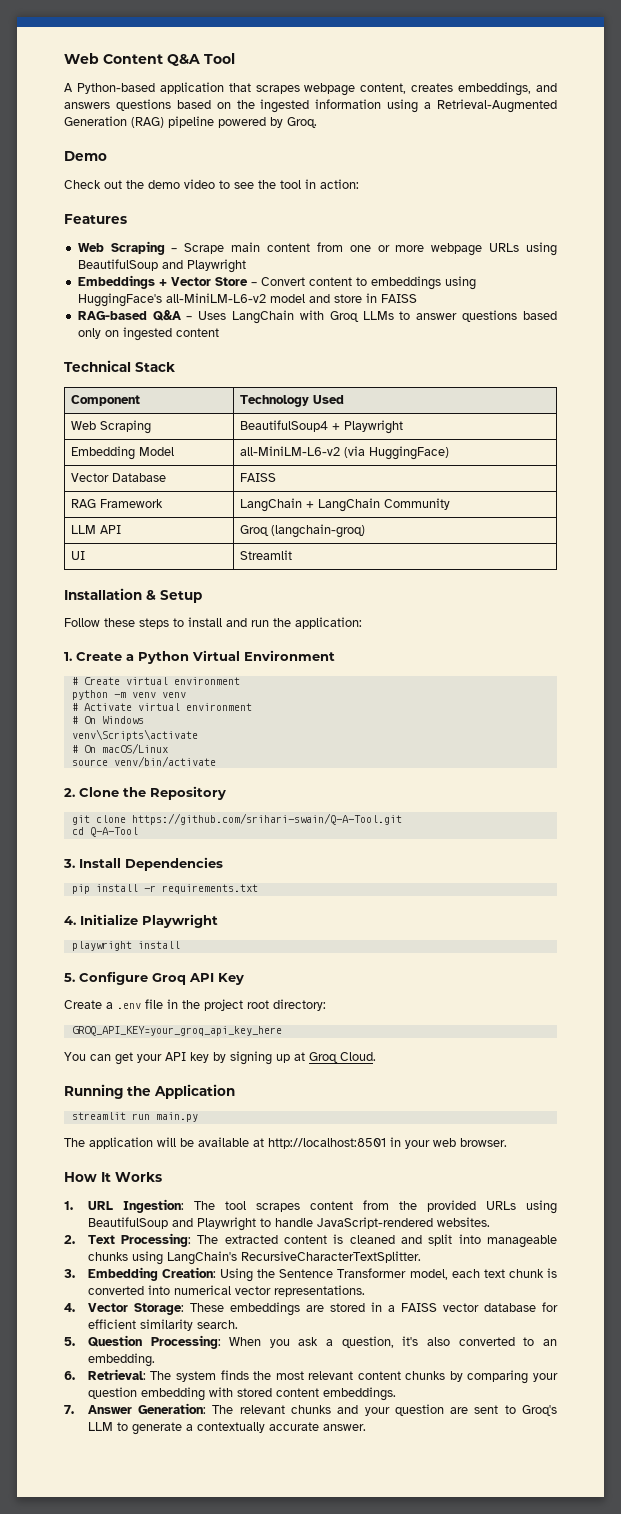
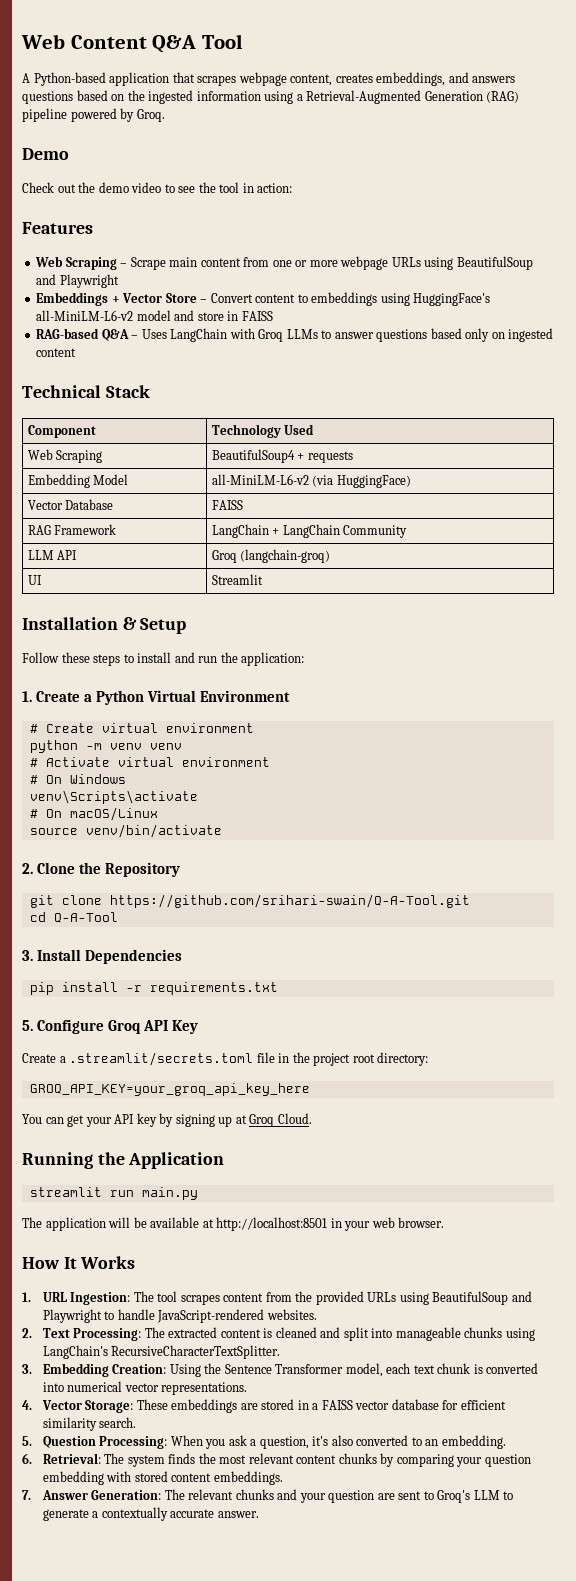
[344,420,404,434] Playwright -> [307,451,353,463] requests
[64,914,218,928] [71,941,180,951] // 4. Initialize Playwright // playwright install -> (278, 988) none
[117,1003,141,1009] .env -> [69,1052,254,1066] .streamlit/secrets.toml

